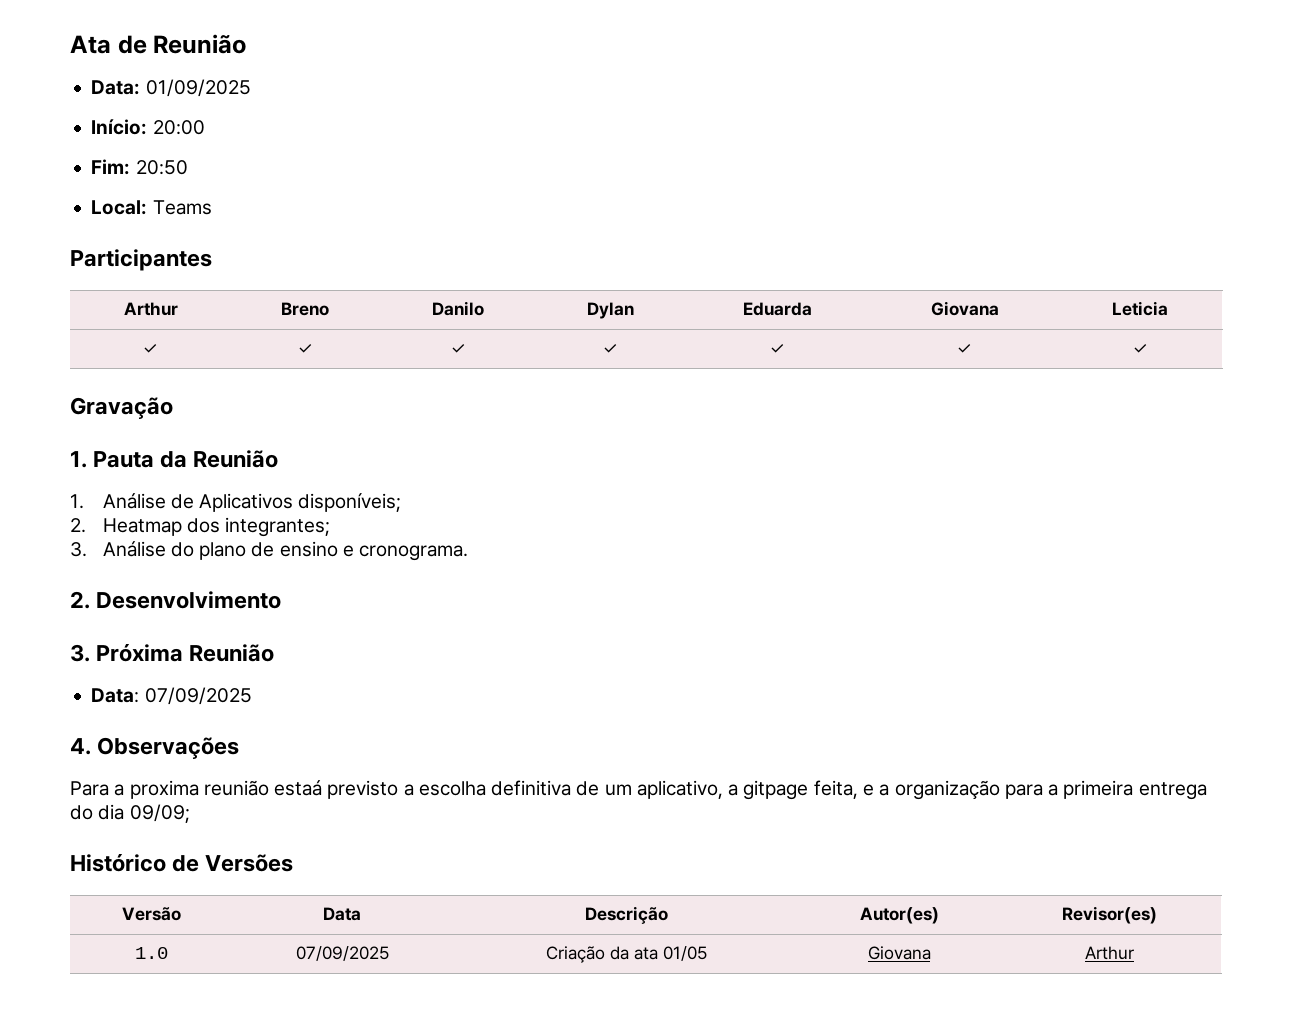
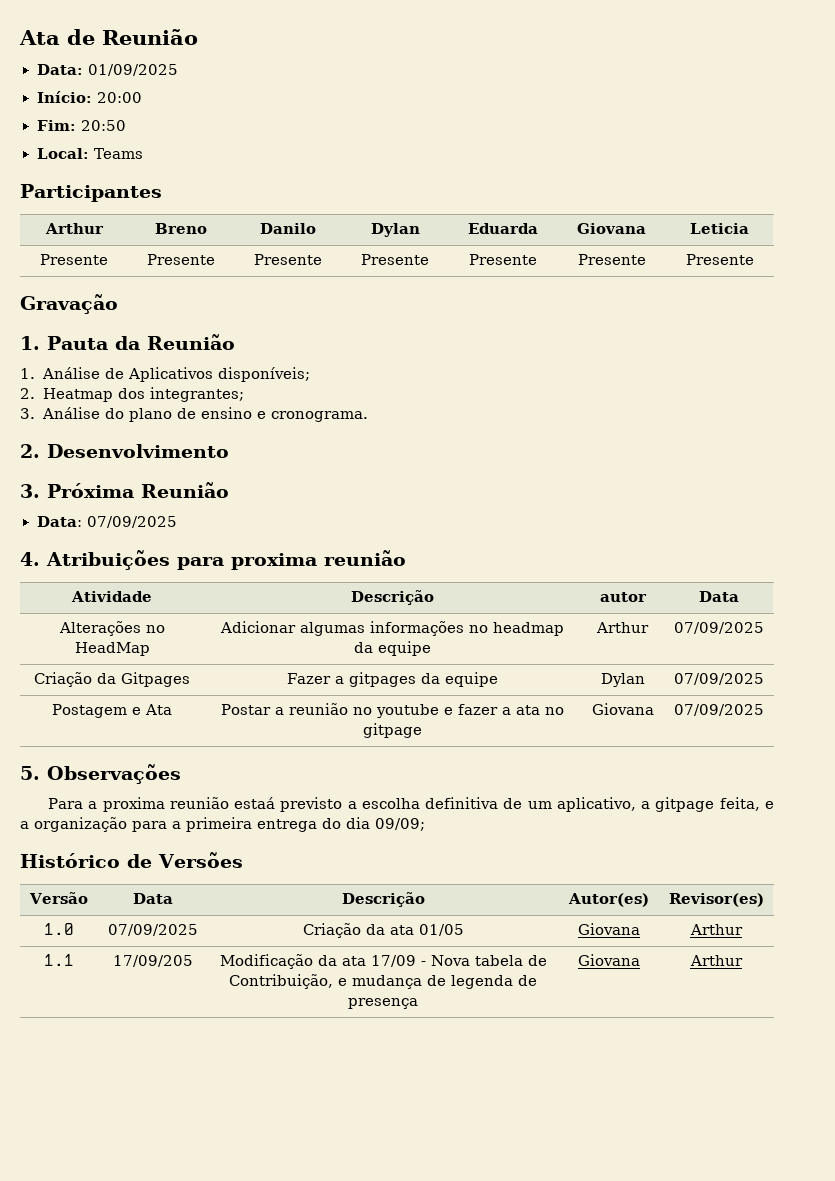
[143,344,158,354] [297,344,313,354] [450,344,466,354] [602,344,618,354] [770,344,785,354] [957,344,972,354] [1132,344,1148,354] ✓ | ✓ | ✓ | ✓ | ✓ | ✓ | ✓ -> [40,254,108,265] [147,254,215,265] [254,254,322,265] [361,254,429,265] [469,254,537,265] [577,254,646,265] [685,254,754,265] Presente | Presente | Presente | Presente | Presente | Presente | Presente
(91, 746) none -> [46,550,406,570] [71,591,152,602] [351,590,434,605] [599,592,647,602] [698,591,739,602] [58,621,165,636] [74,642,150,656] [220,621,564,636] [354,641,431,656] [596,622,649,633] [673,622,764,634] [34,672,190,687] [287,672,498,687] [600,673,645,687] [673,673,764,685] [52,704,172,718] [221,703,564,718] [363,723,422,738] [591,703,654,715] [673,704,764,716] [20,766,40,780] Atribuições para proxima reunião // Atividade | Descrição | autor | Data // Alterações no HeadMap | Adicionar algumas informações no headmap da equipe | Arthur | 07/09/2025 // Criação da Gitpages | Fazer a gitpages da equipe | Dylan | 07/09/2025 // Postagem e Ata | Postar a reunião no youtube e fazer a ata no gitpage | Giovana | 07/09/2025 // 5.
(1134, 953) none -> [44,954,74,966] [112,955,193,967] [219,954,547,969] [229,974,537,989] [348,998,418,1009] [577,954,640,966] [689,955,743,966] // 1.1 | 17/09/205 | Modificação da ata 17/09 - Nova tabela de Contribuição, e mudança de legenda de presença | Giovana | Arthur

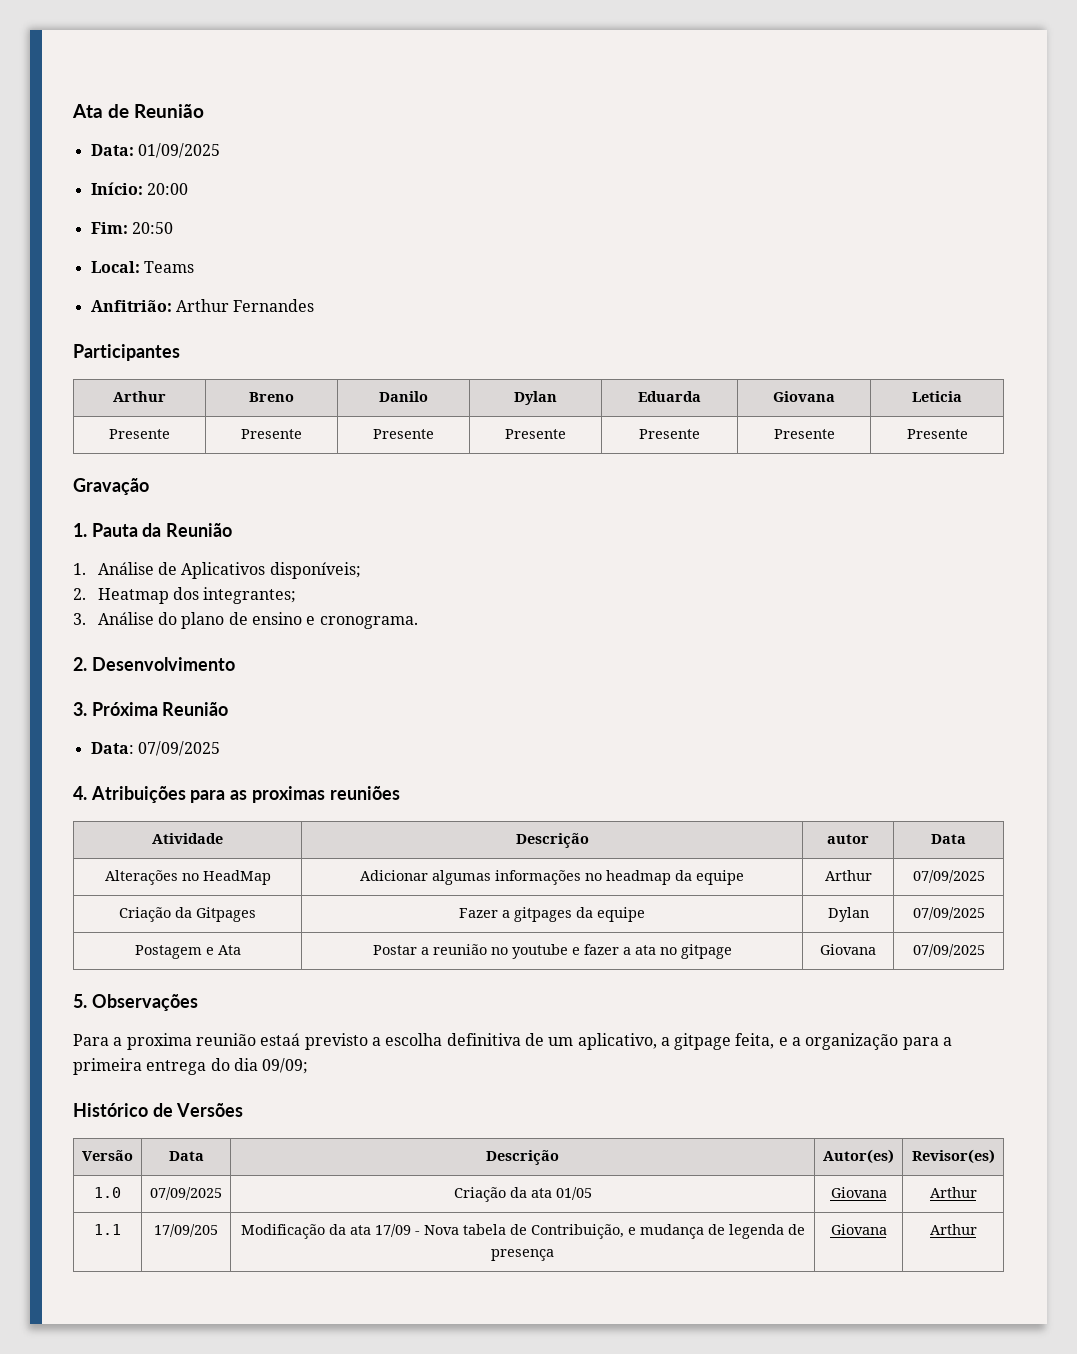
(144, 153) none -> [90,299,315,312] // Anfitrião: Arthur Fernandes
[231,550,406,570] proxima reunião -> [230,786,400,803] as proximas reuniões

